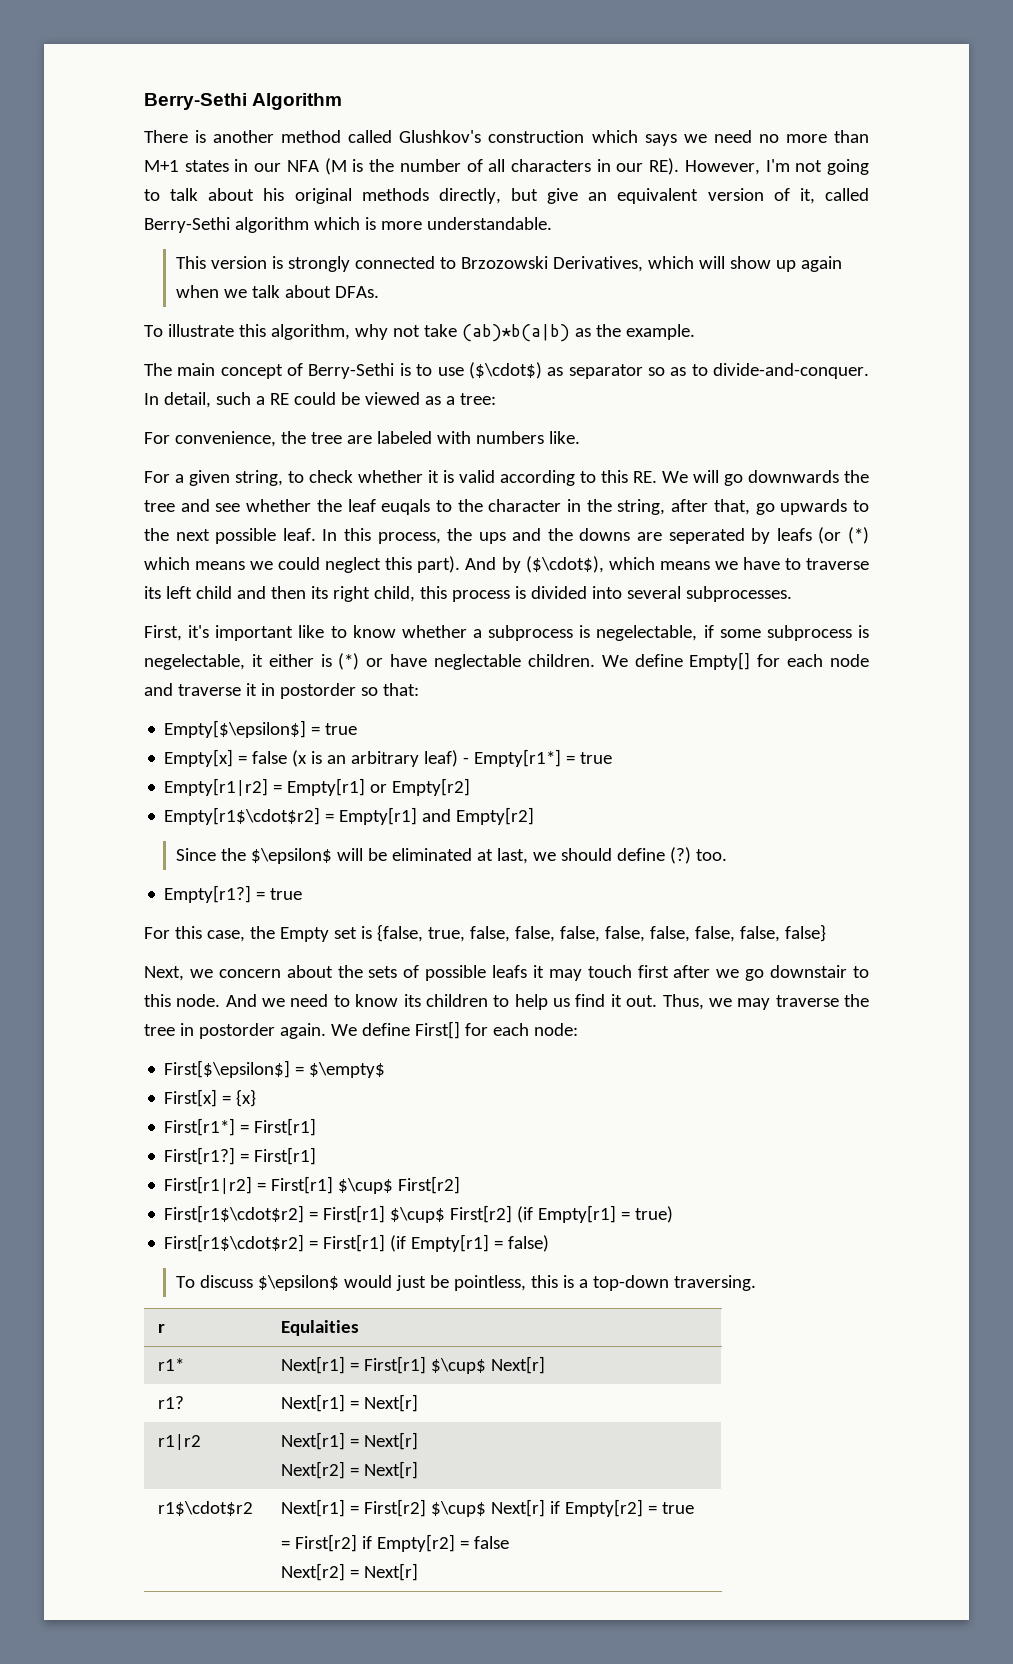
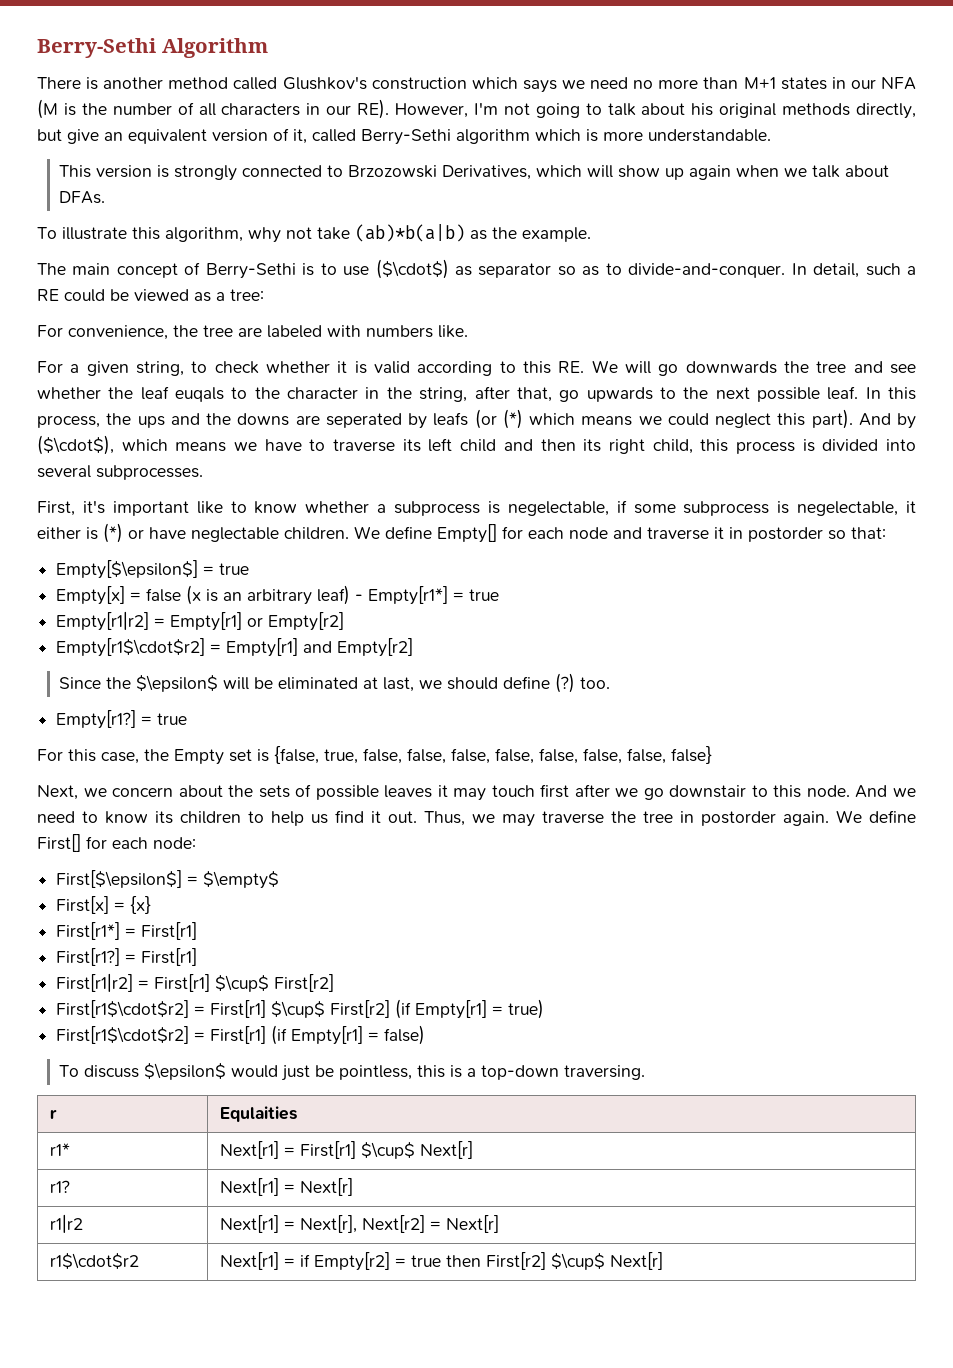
[492,965,528,978] leafs -> [384,785,433,798] leaves
[363,1432,418,1450] Next[r] // -> [299,1215,357,1233] Next[r],
[363,1499,545,1517] First[r2] $\cup$ Next[r] -> (295, 1262) none
[280,1534,509,1552] [280,1563,359,1581] // = First[r2] if Empty[r2] = false // Next[r2] = -> [445,1252,605,1270] then First[r2] $\cup$

